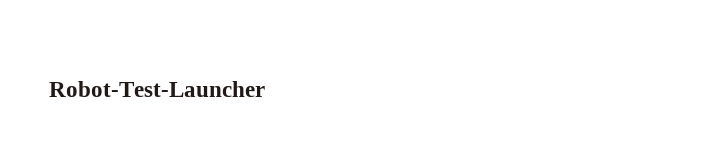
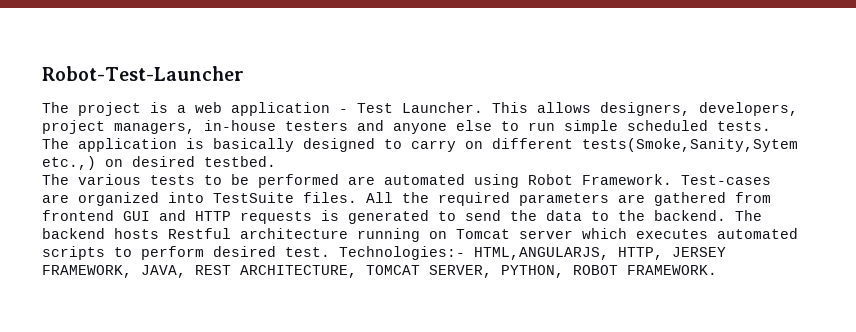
(265, 89) none -> [42,102,798,116] [42,120,771,134] [42,138,798,152] [42,156,276,170] [42,174,771,188] [42,192,771,206] [42,210,762,224] [42,228,798,242] [42,246,726,260] [42,265,717,278] // The project is a web application - Test Launcher. This allows designers, developers, project managers, in-house testers and anyone else to run simple scheduled tests. The application is basically designed to carry on different tests(Smoke,Sanity,Sytem etc.,) on desired testbed. // The various tests to be performed are automated using Robot Framework. Test-cases are organized into TestSuite files. All the required parameters are gathered from frontend GUI and HTTP requests is generated to send the data to the backend. The backend hosts Restful architecture running on Tomcat server which executes automated scripts to perform desired test. Technologies:- HTML,ANGULARJS, HTTP, JERSEY FRAMEWORK, JAVA, REST ARCHITECTURE, TOMCAT SERVER, PYTHON, ROBOT FRAMEWORK.

